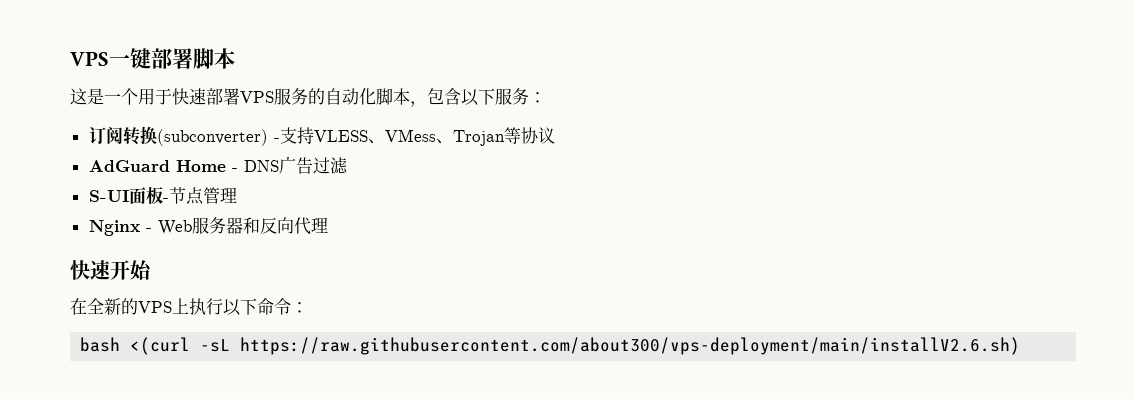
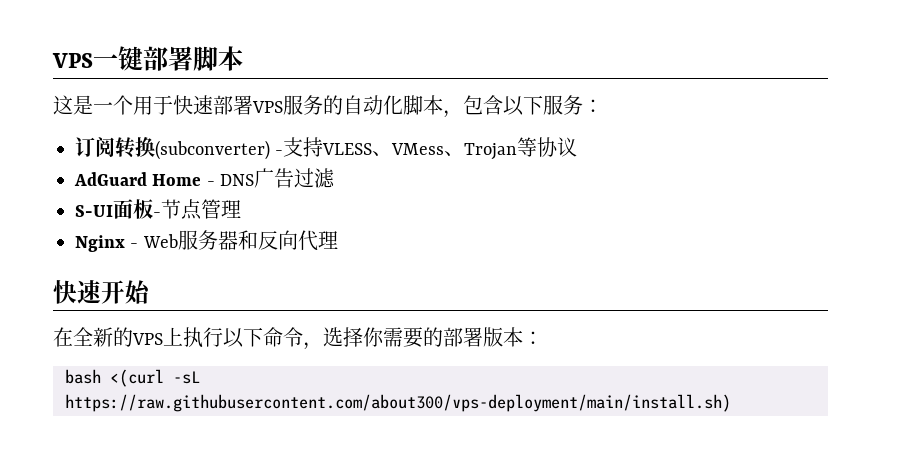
(291, 306) none -> [303,327,523,350] ，选择你需要的部署版本
[240,337,1021,355] https://raw.githubusercontent.com/about300/vps-deployment/main/installV2.6.sh) -> [65,394,731,412] https://raw.githubusercontent.com/about300/vps-deployment/main/install.sh)

